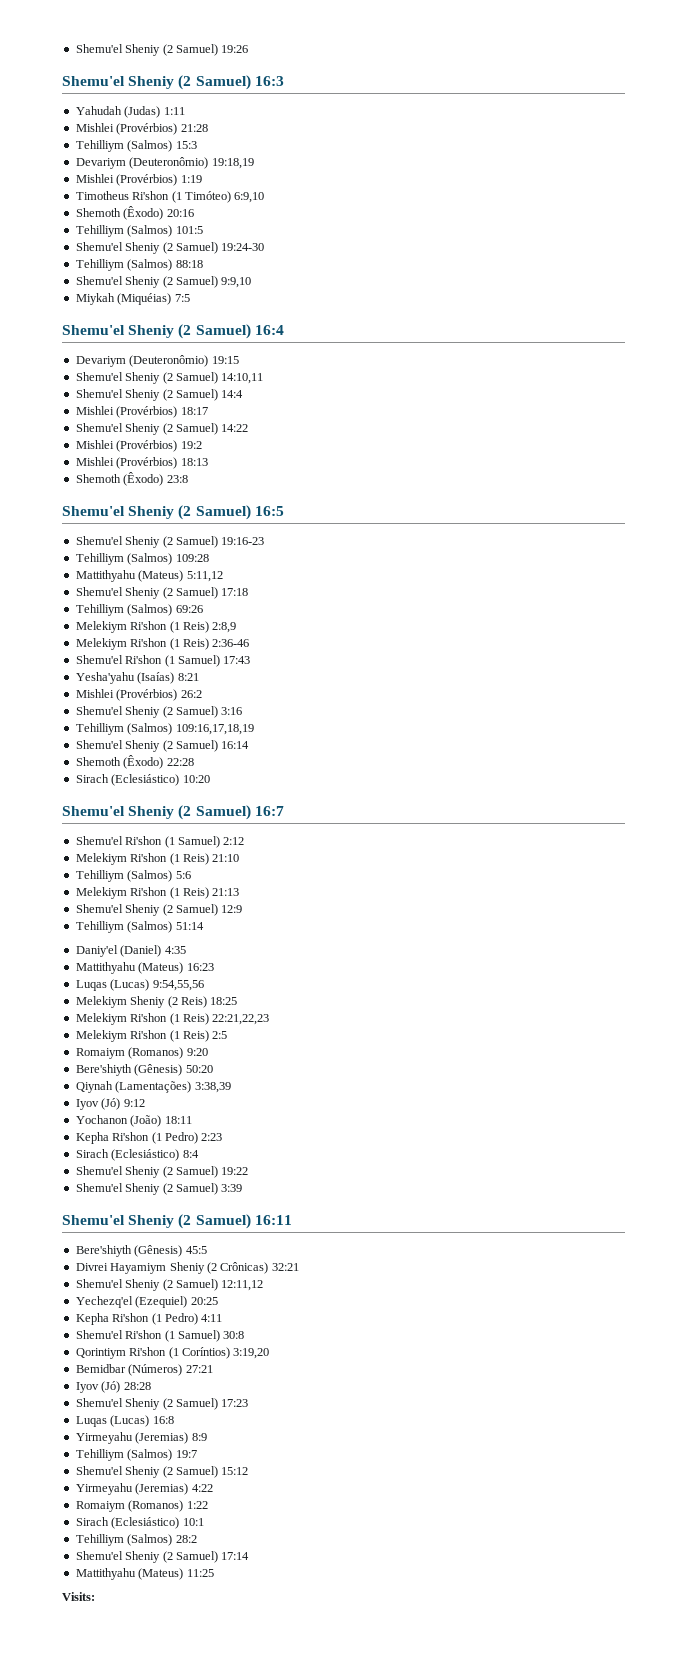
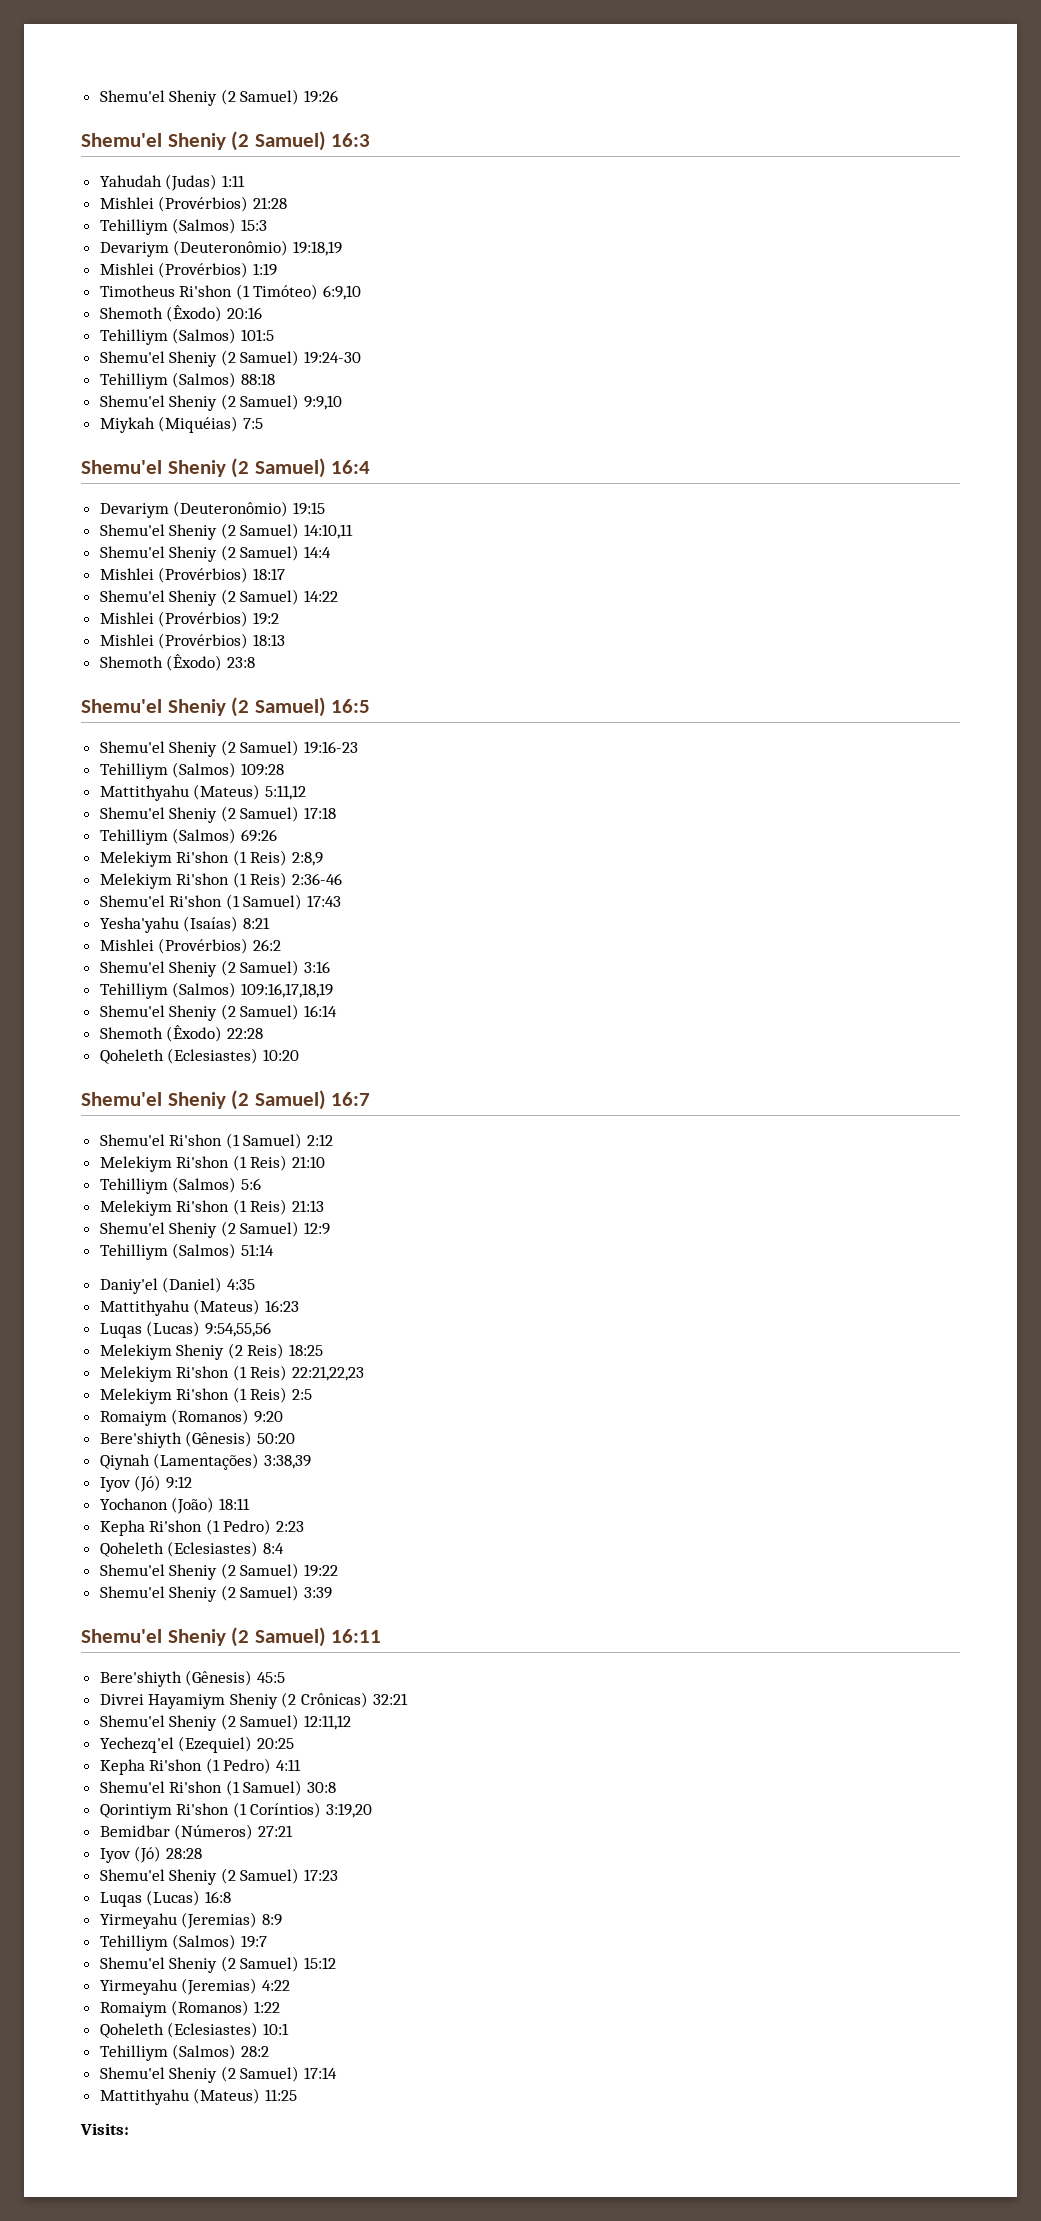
[75,774,180,786] Sirach (Eclesiástico) -> [99,1048,259,1064] Qoheleth (Eclesiastes)
[75,1149,180,1161] Sirach (Eclesiástico) -> [99,1541,259,1557] Qoheleth (Eclesiastes)
[75,1517,180,1529] Sirach (Eclesiástico) -> [99,2022,259,2038] Qoheleth (Eclesiastes)

